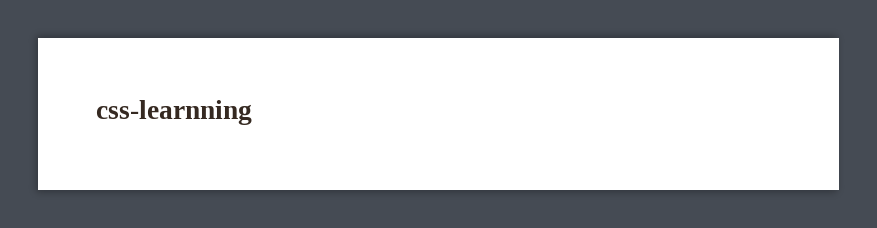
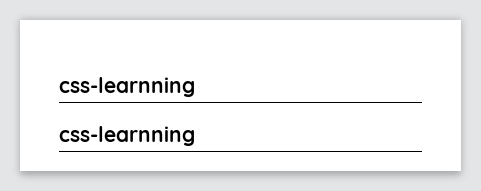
[96,100,252,125] css-learnning -> [59,77,195,97] [59,126,195,146] css-learnning // css-learnning

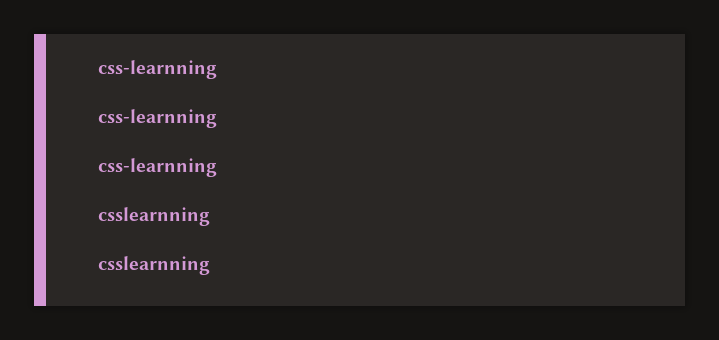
[59,77,195,97] [59,126,195,146] css-learnning // css-learnning -> [98,60,217,79] [98,109,217,128] [98,158,217,177] [98,207,210,226] [98,256,210,275] css-learnning // css-learnning // css-learnning // csslearnning // csslearnning

